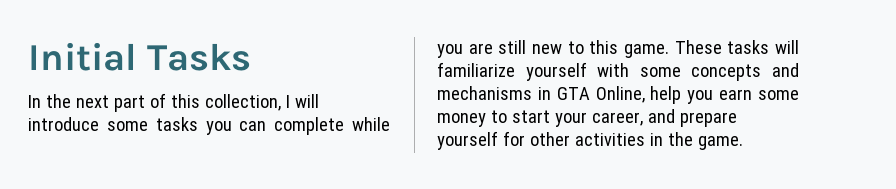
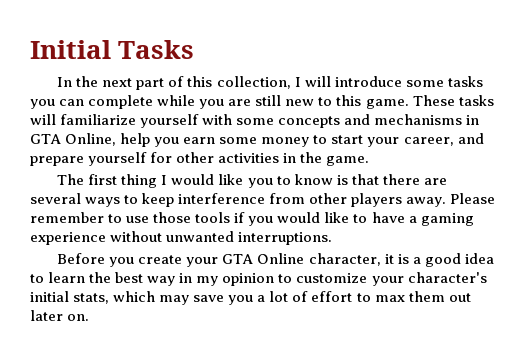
(743, 143) none -> [57,174,447,188] [30,193,496,207] [30,212,474,226] [30,231,333,245] [57,253,494,267] [30,272,487,286] [30,291,471,305] [30,310,90,321] // The first thing I would like you to know is that there are several ways to keep interference from other players away. Please remember to use those tools if you would like to have a gaming experience without unwanted interruptions. // Before you create your GTA Online character, it is a good idea to learn the best way in my opinion to customize your character's initial stats, which may save you a lot of effort to max them out later on.

